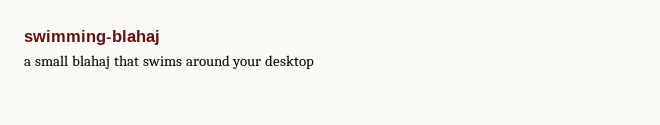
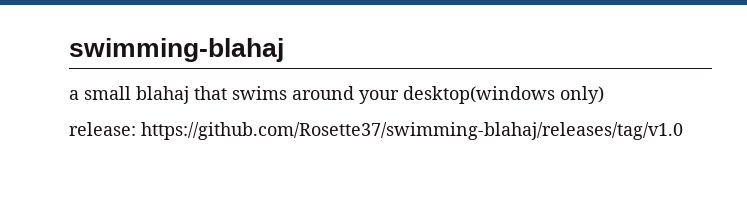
[265,55,315,69] desktop -> [403,86,604,104] [69,122,683,140] desktop(windows only) // release: https://github.com/Rosette37/swimming-blahaj/releases/tag/v1.0

